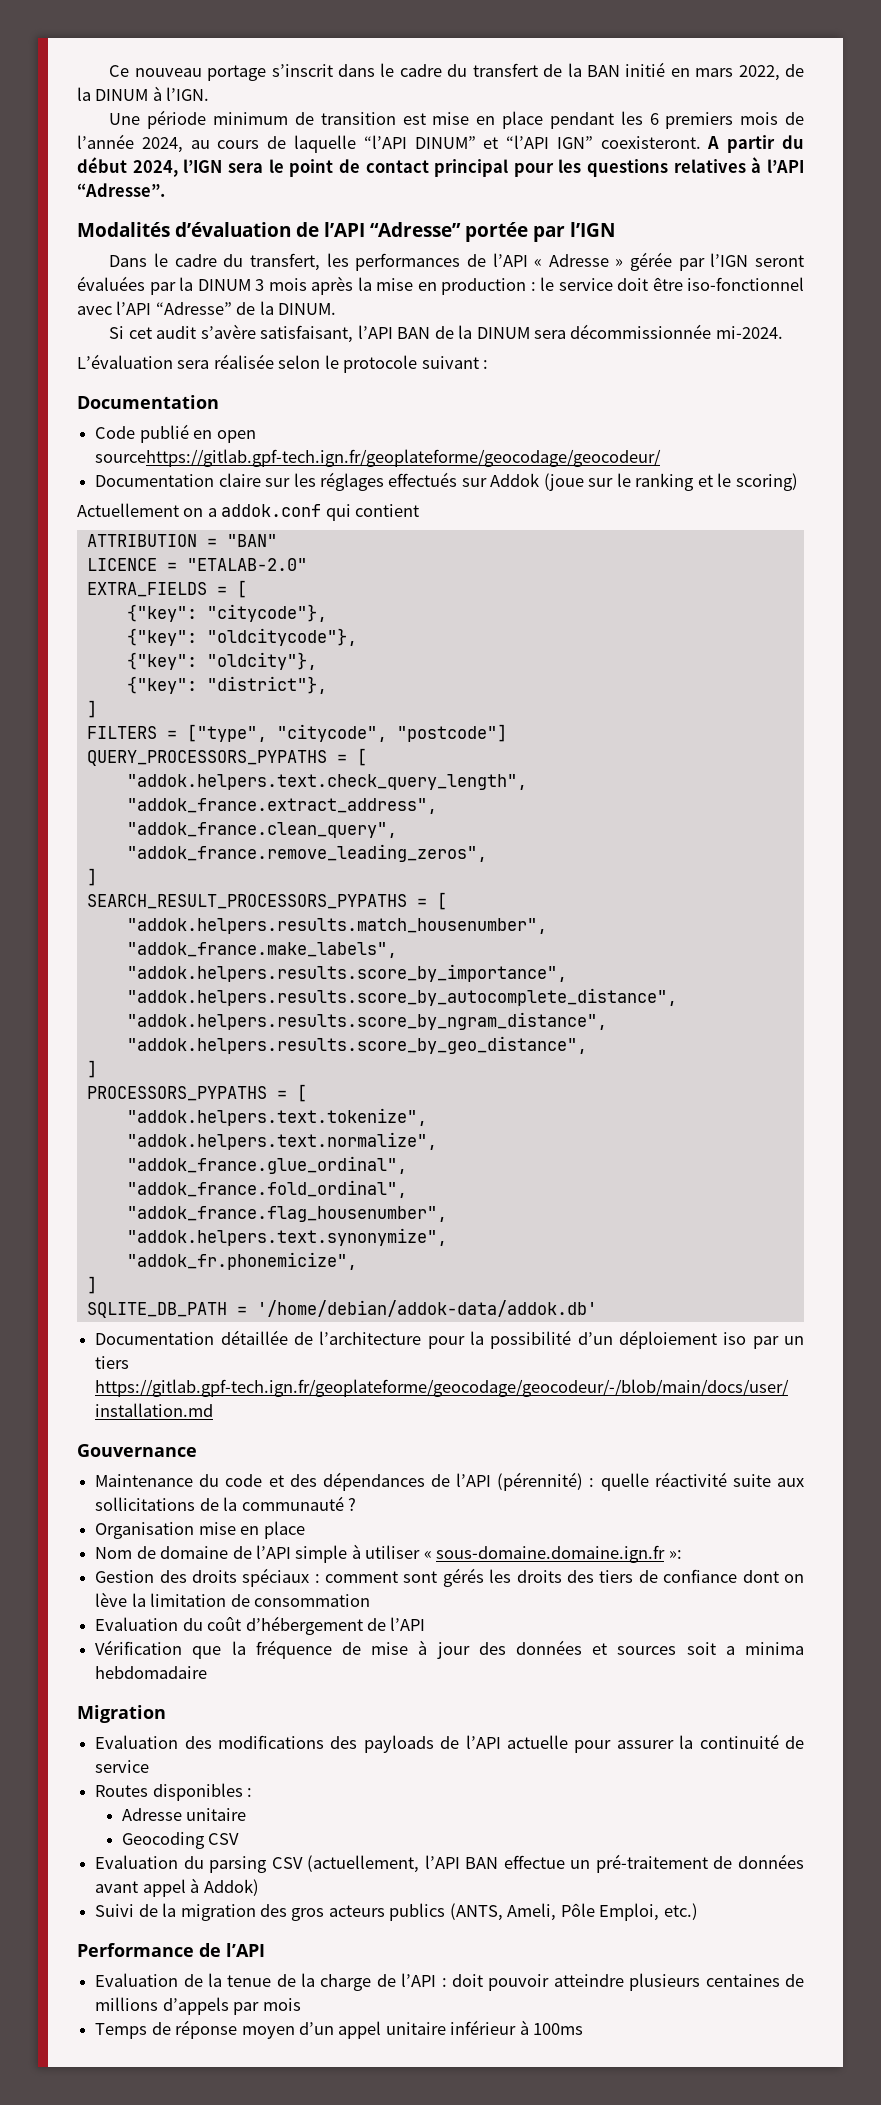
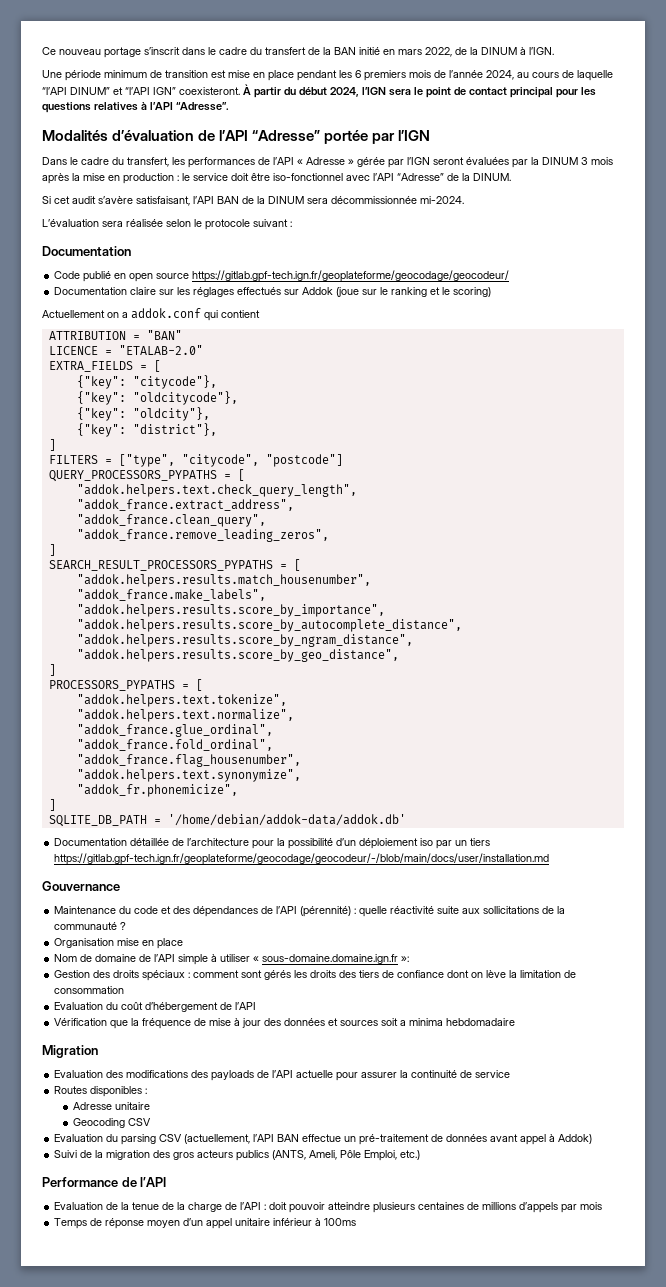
[707,136,720,149] A -> [243,84,251,95] À
[95,449,662,467] sourcehttps://gitlab.gpf-tech.ign.fr/geoplateforme/geocodage/geocodeur/ -> [156,270,510,282] source https://gitlab.gpf-tech.ign.fr/geoplateforme/geocodage/geocodeur/

